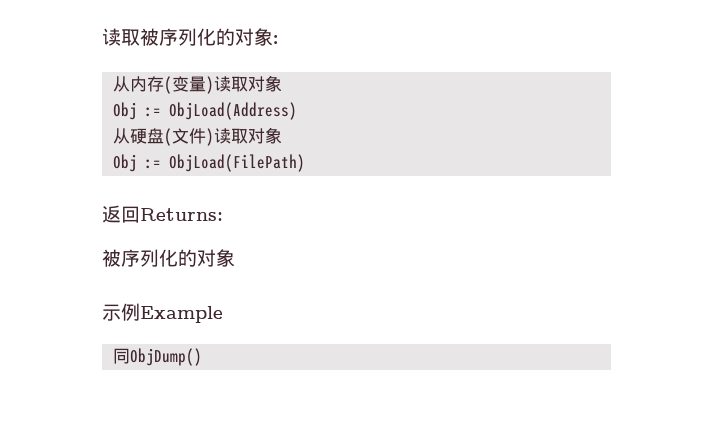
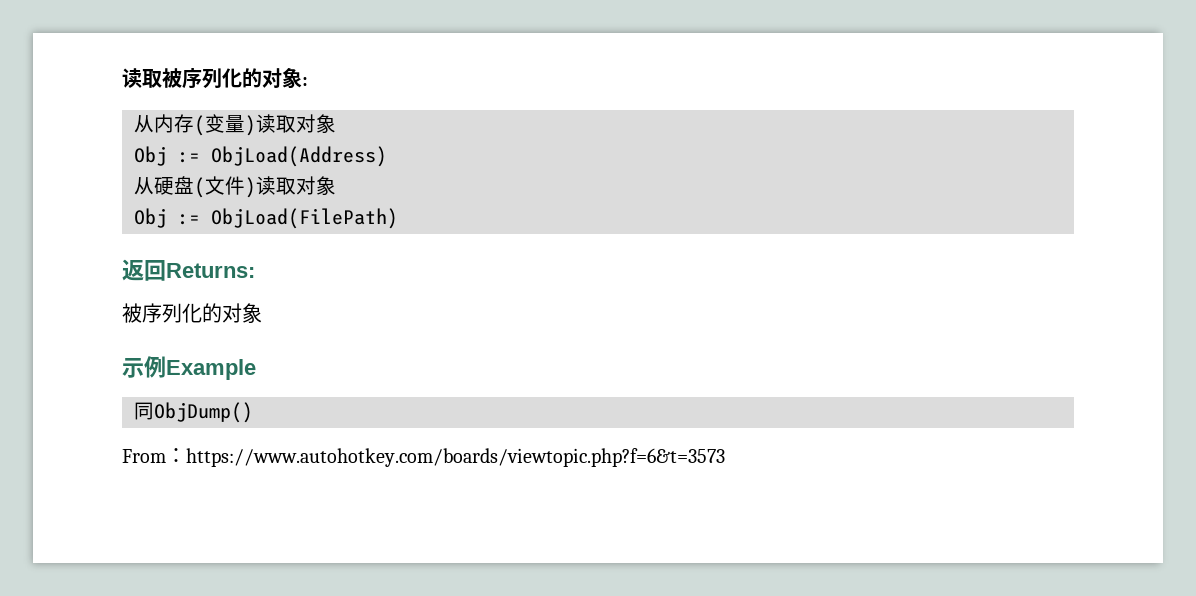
(203, 357) none -> [122,448,725,467] // From：https://www.autohotkey.com/boards/viewtopic.php?f=6&t=3573

